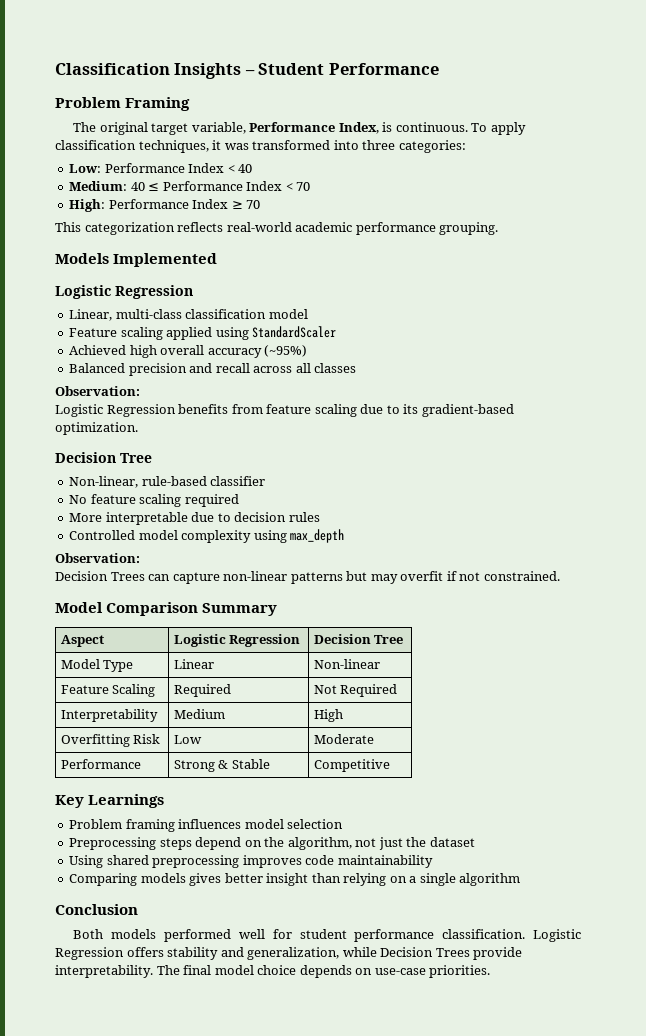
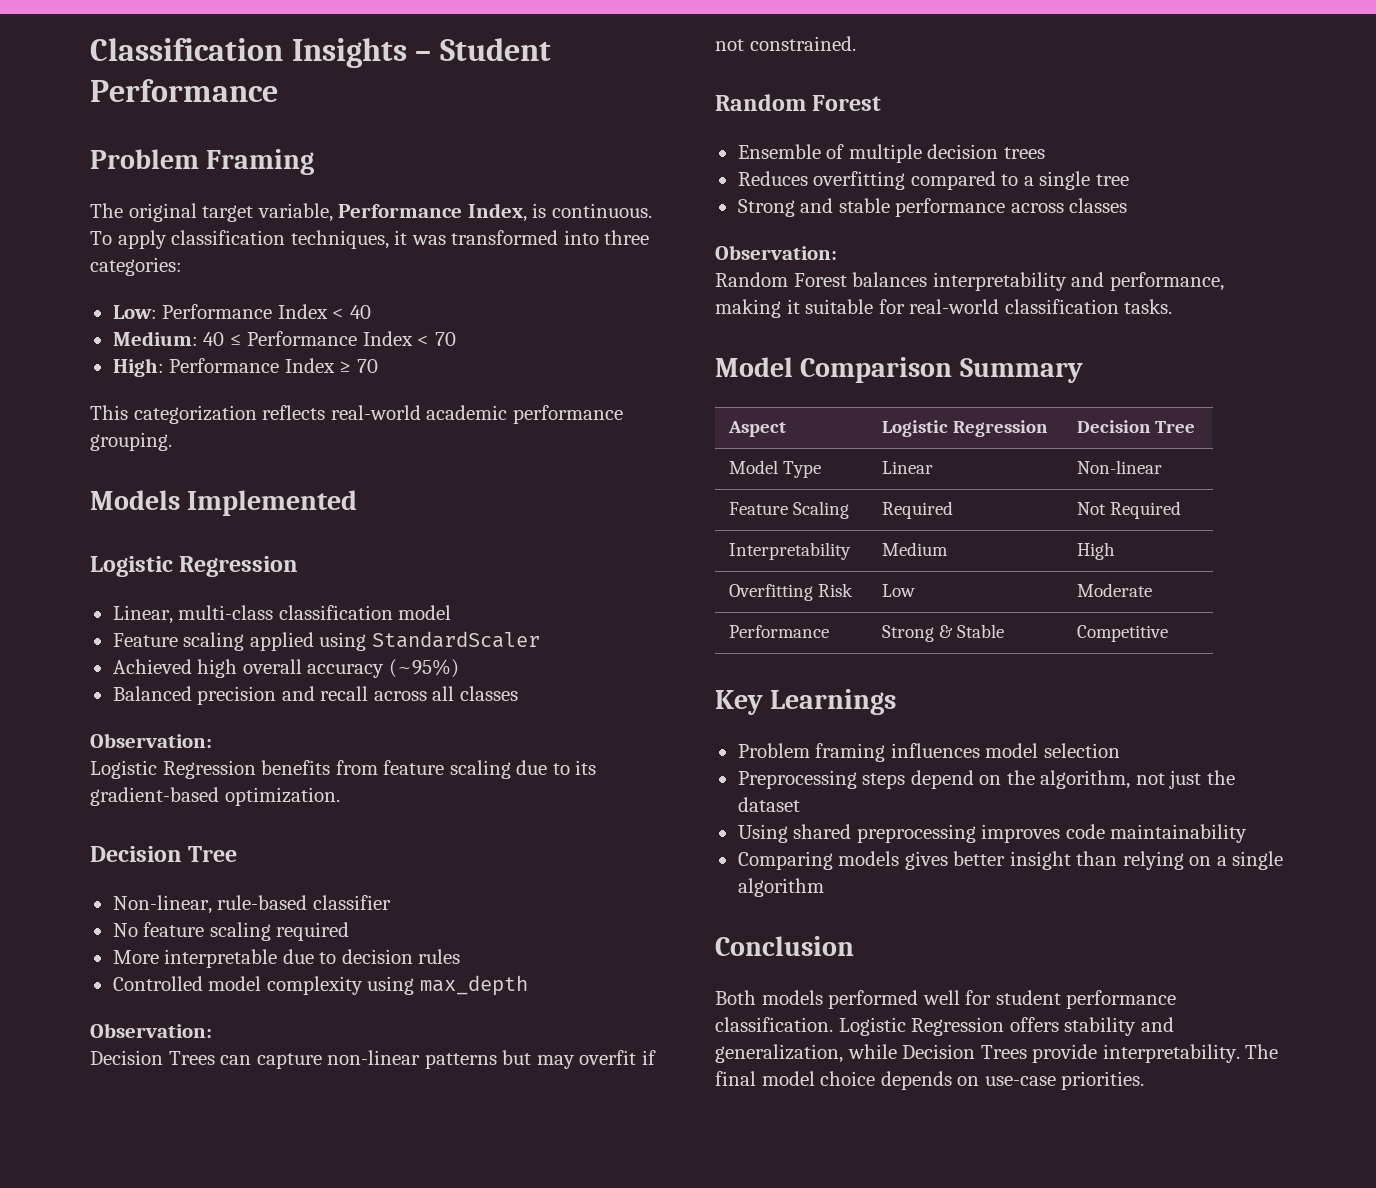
(560, 576) none -> [715,94,882,111] [737,144,1045,163] [737,171,1129,190] [737,198,1128,217] [715,245,837,260] [715,272,1224,291] [715,299,1173,318] // Random Forest // Ensemble of multiple decision trees // Reduces overfitting compared to a single tree // Strong and stable performance across classes // Observation: // Random Forest balances interpretability and performance, making it suitable for real-world classification tasks.

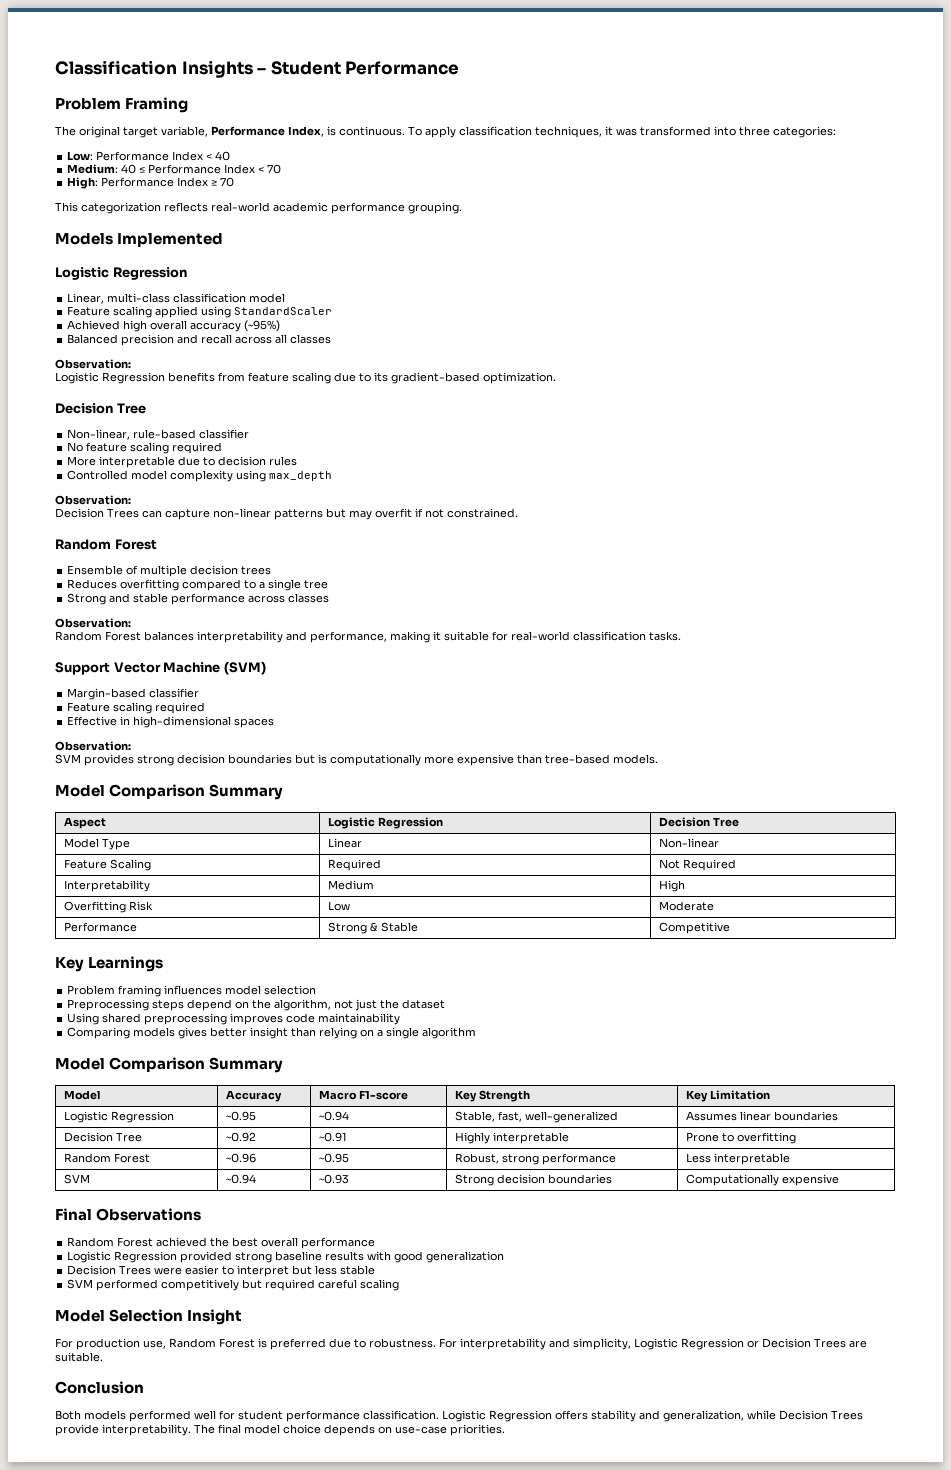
(1173, 306) none -> [55,661,266,675] [67,688,200,700] [67,702,206,714] [67,716,275,728] [55,741,131,751] [55,754,658,766] // Support Vector Machine (SVM) // Margin-based classifier // Feature scaling required // Effective in high-dimensional spaces // Observation: // SVM provides strong decision boundaries but is computationally more expensive than tree-based models.
(824, 887) none -> [55,1057,284,1073] [63,1090,100,1100] [225,1090,282,1102] [318,1090,408,1100] [454,1090,530,1102] [685,1090,770,1102] [63,1111,174,1123] [225,1111,256,1121] [318,1111,349,1121] [454,1111,618,1123] [685,1111,838,1121] [63,1132,142,1142] [225,1132,256,1142] [318,1132,347,1142] [454,1132,569,1144] [685,1132,796,1144] [63,1153,150,1163] [225,1153,256,1163] [318,1153,349,1163] [454,1153,616,1165] [685,1153,790,1165] [63,1174,90,1184] [225,1174,256,1184] [318,1174,349,1184] [454,1174,612,1186] [685,1174,839,1186] [55,1208,202,1221] [67,1237,376,1249] [67,1251,505,1263] [67,1265,376,1277] [67,1279,400,1291] [55,1309,243,1325] [55,1338,867,1350] [55,1352,103,1362] // Model Comparison Summary // Model | Accuracy | Macro F1-score | Key Strength | Key Limitation // Logistic Regression | ~0.95 | ~0.94 | Stable, fast, well-generalized | Assumes linear boundaries // Decision Tree | ~0.92 | ~0.91 | Highly interpretable | Prone to overfitting // Random Forest | ~0.96 | ~0.95 | Robust, strong performance | Less interpretable // SVM | ~0.94 | ~0.93 | Strong decision boundaries | Computationally expensive // Final Observations // Random Forest achieved the best overall performance // Logistic Regression provided strong baseline results with good generalization // Decision Trees were easier to interpret but less stable // SVM performed competitively but required careful scaling // Model Selection Insight // For production use, Random Forest is preferred due to robustness. For interpretability and simplicity, Logistic Regression or Decision Trees are suitable.

